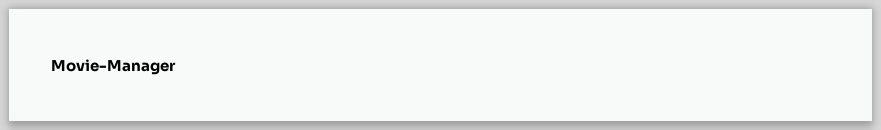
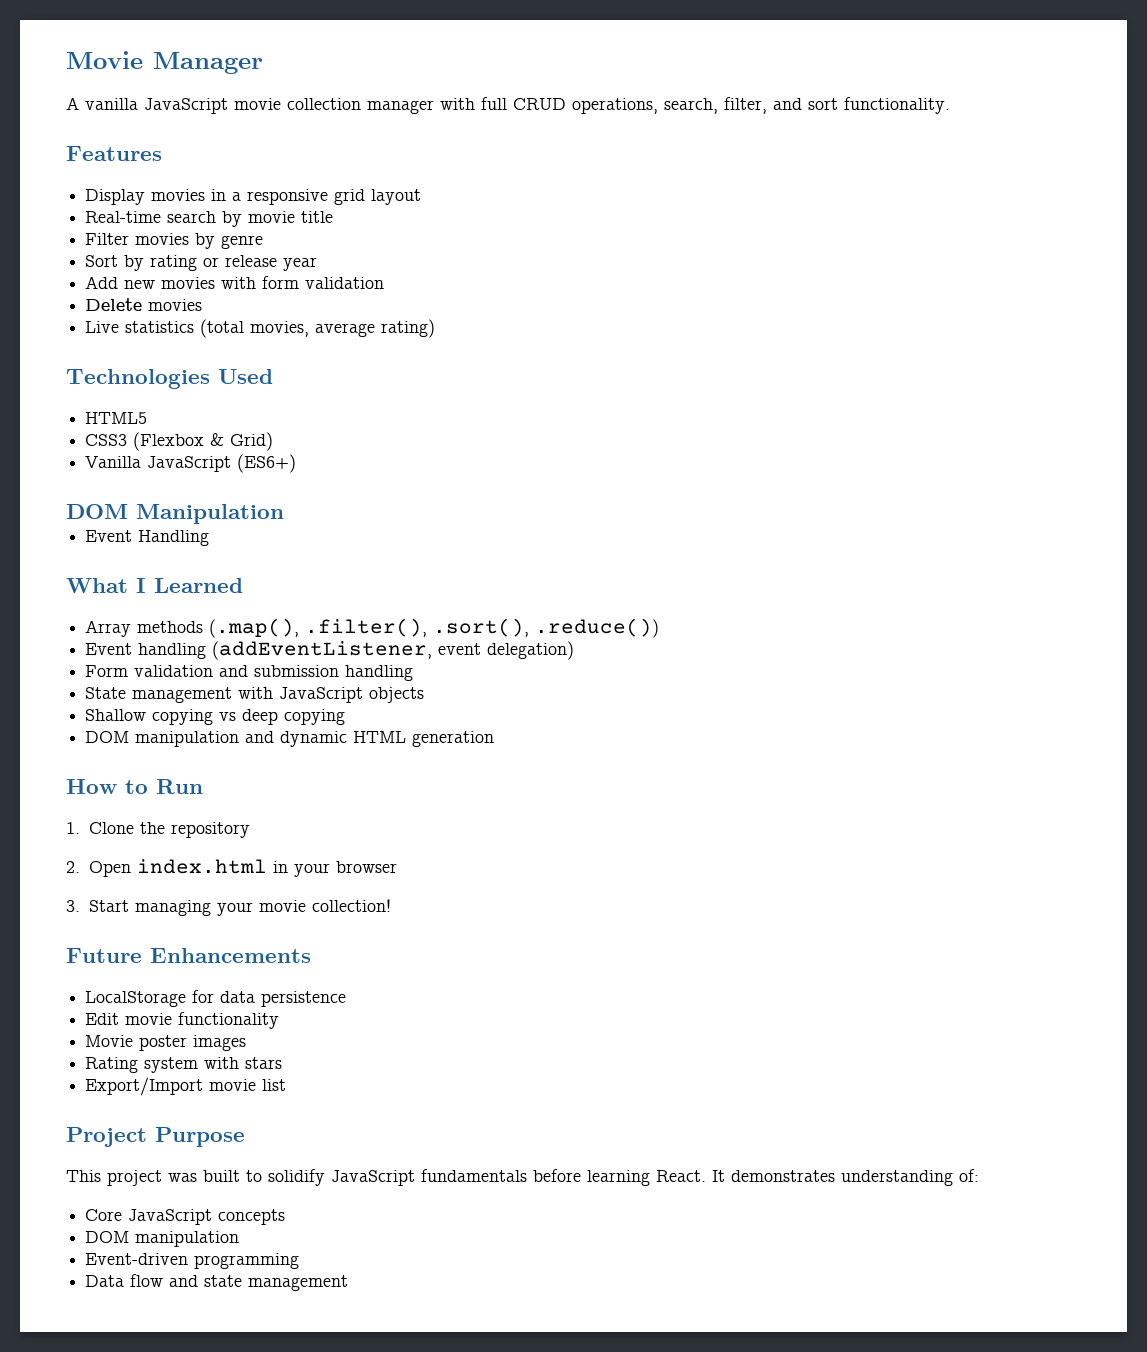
[51,59,176,75] Movie-Manager -> [66,51,263,74] [66,97,950,114] [66,146,162,161] [85,189,422,205] [85,211,334,227] [85,233,264,249] [85,255,318,271] [85,276,385,289] [85,298,203,311] [85,319,436,338] [66,369,273,389] [85,412,148,424] [85,432,274,451] [85,454,297,473] [66,504,284,524] [85,530,210,546] [66,578,243,593] [85,618,660,638] [85,641,575,660] [85,665,414,681] [85,687,425,703] [85,709,346,725] [85,731,495,747] [66,779,203,794] [66,822,250,838] [66,859,397,877] [66,899,391,916] [66,948,311,963] [85,990,347,1007] [85,1012,280,1029] [85,1035,247,1051] [85,1057,283,1073] [85,1077,287,1096] [66,1127,245,1147] [66,1169,979,1186] [85,1209,286,1225] [85,1231,240,1247] [85,1253,300,1269] [85,1274,349,1291] Movie Manager // A vanilla JavaScript movie collection manager with full CRUD operations, search, filter, and sort functionality. // Features // Display movies in a responsive grid layout // Real-time search by movie title // Filter movies by genre // Sort by rating or release year // Add new movies with form validation // Delete movies // Live statistics (total movies, average rating) // Technologies Used // HTML5 // CSS3 (Flexbox & Grid) // Vanilla JavaScript (ES6+) // DOM Manipulation // Event Handling // What I Learned // Array methods (.map(), .filter(), .sort(), .reduce()) // Event handling (addEventListener, event delegation) // Form validation and submission handling // State management with JavaScript objects // Shallow copying vs deep copying // DOM manipulation and dynamic HTML generation // How to Run // 1. Clone the repository // 2. Open index.html in your browser // 3. Start managing your movie collection! // Future Enhancements // LocalStorage for data persistence // Edit movie functionality // Movie poster images // Rating system with stars // Export/Import movie list // Project Purpose // This project was built to solidify JavaScript fundamentals before learning React. It demonstrates understanding of: // Core JavaScript concepts // DOM manipulation // Event-driven programming // Data flow and state management

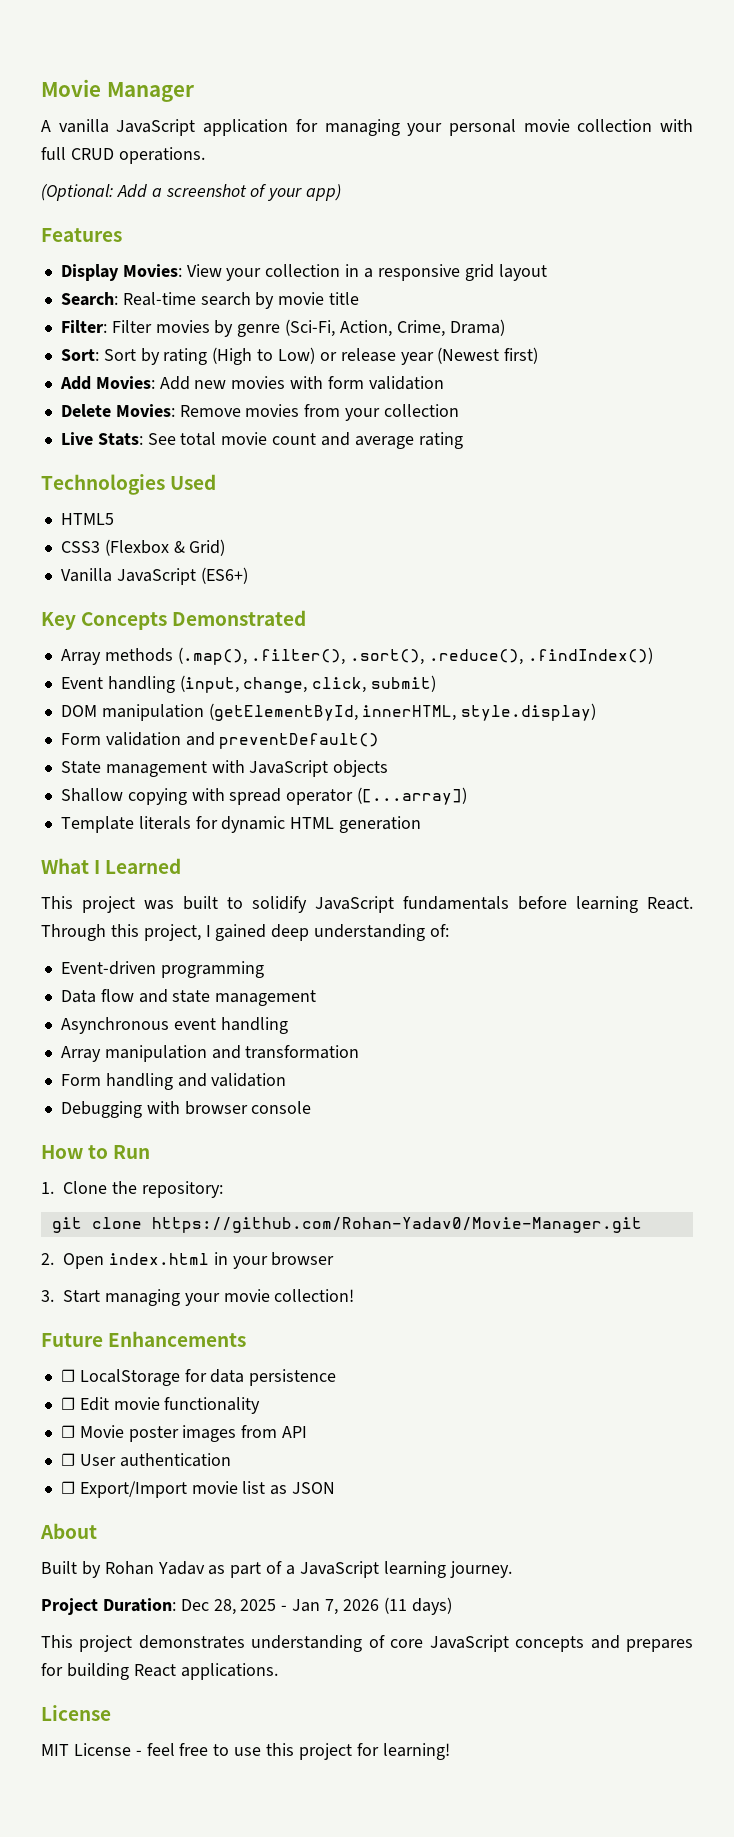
(228, 106) none -> [203,119,516,136] application for managing your personal
[367,100,434,114] manager -> (653, 125) none
[572,97,950,114] [66,146,162,161] [85,189,206,205] operations, search, filter, and sort functionality. // Features // Display movies -> [118,147,205,164] [41,184,342,201] [41,228,122,242] [60,264,341,281] operations. // (Optional: Add a screenshot of your app) // Features // Display Movies: View your collection
(422, 197) none -> [60,292,118,306] Search:
(334, 217) none -> [60,320,107,333] Filter:
[85,255,198,271] // Sort by rating -> [285,319,505,337] [60,347,315,365] (Sci-Fi, Action, Crime, Drama) // Sort: Sort by rating (High to Low)
[85,276,119,289] // Add -> [437,347,539,364] [59,376,190,390] (Newest first) // Add Movies: Add
[148,299,203,311] [85,319,436,338] movies // Live statistics (total movies, average rating) -> [115,404,459,421] [60,432,463,449] Movies: Remove movies from your collection // Live Stats: See total movie count and average rating
[66,504,284,524] [85,530,210,546] [66,578,243,593] DOM Manipulation // Event Handling // What I Learned -> [41,610,307,630] Key Concepts Demonstrated
[535,618,660,638] .reduce()) -> [429,647,653,665] .reduce(), .findIndex())
[212,641,575,660] (addEventListener, event delegation) -> [179,675,437,693] [60,703,597,721] (input, change, click, submit) // DOM manipulation (getElementById, innerHTML, style.display)
[254,665,414,681] submission handling -> [219,733,380,749] preventDefault()
[219,709,346,725] [85,731,495,747] vs deep copying // DOM manipulation and dynamic HTML generation -> [191,787,468,805] [60,816,422,833] [41,858,182,874] [41,896,693,913] [41,924,450,941] [60,961,264,978] [60,989,317,1006] [60,1017,288,1034] [60,1045,360,1062] [60,1073,287,1090] [60,1101,312,1118] with spread operator ([...array]) // Template literals for dynamic HTML generation // What I Learned // This project was built to solidify JavaScript fundamentals before learning React. Through this project, I gained deep understanding of: // Event-driven programming // Data flow and state management // Asynchronous event handling // Array manipulation and transformation // Form handling and validation // Debugging with browser console
[170,822,250,838] repository -> [141,1181,223,1198] [51,1217,642,1233] repository: // git clone https://github.com/Rohan-Yadav0/Movie-Manager.git
(311, 955) none -> [60,1369,75,1382] ☐
(347, 999) none -> [60,1397,75,1410] ☐
(280, 1020) none -> [60,1425,75,1438] ☐
[85,1057,283,1073] [85,1077,287,1096] [66,1127,245,1147] [66,1169,979,1186] [85,1209,286,1225] [85,1231,240,1247] [85,1253,300,1269] [85,1274,349,1291] // Rating system with stars // Export/Import movie list // Project Purpose // This project was built to solidify JavaScript fundamentals before learning React. It demonstrates understanding of: // Core JavaScript concepts // DOM manipulation // Event-driven programming // Data flow and state management -> [241,1425,308,1438] [60,1453,231,1467] [60,1481,336,1498] [40,1523,97,1539] [41,1561,512,1578] [41,1597,452,1615] [41,1635,694,1652] [41,1663,278,1680] [41,1705,111,1721] [41,1743,450,1760] from API // ☐ User authentication // ☐ Export/Import movie list as JSON // About // Built by Rohan Yadav as part of a JavaScript learning journey. // Project Duration: Dec 28, 2025 - Jan 7, 2026 (11 days) // This project demonstrates understanding of core JavaScript concepts and prepares for building React applications. // License // MIT License - feel free to use this project for learning!

